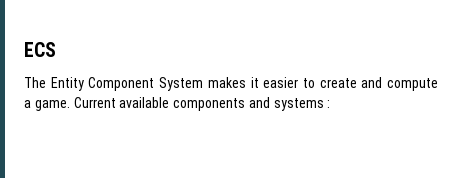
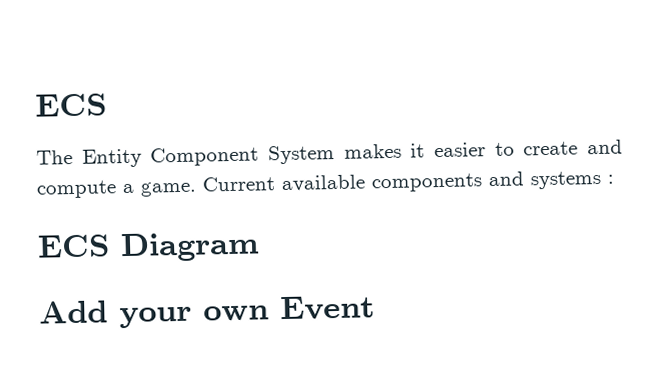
(331, 104) none -> [37,231,260,263] [39,295,375,329] // ECS Diagram // Add your own Event

